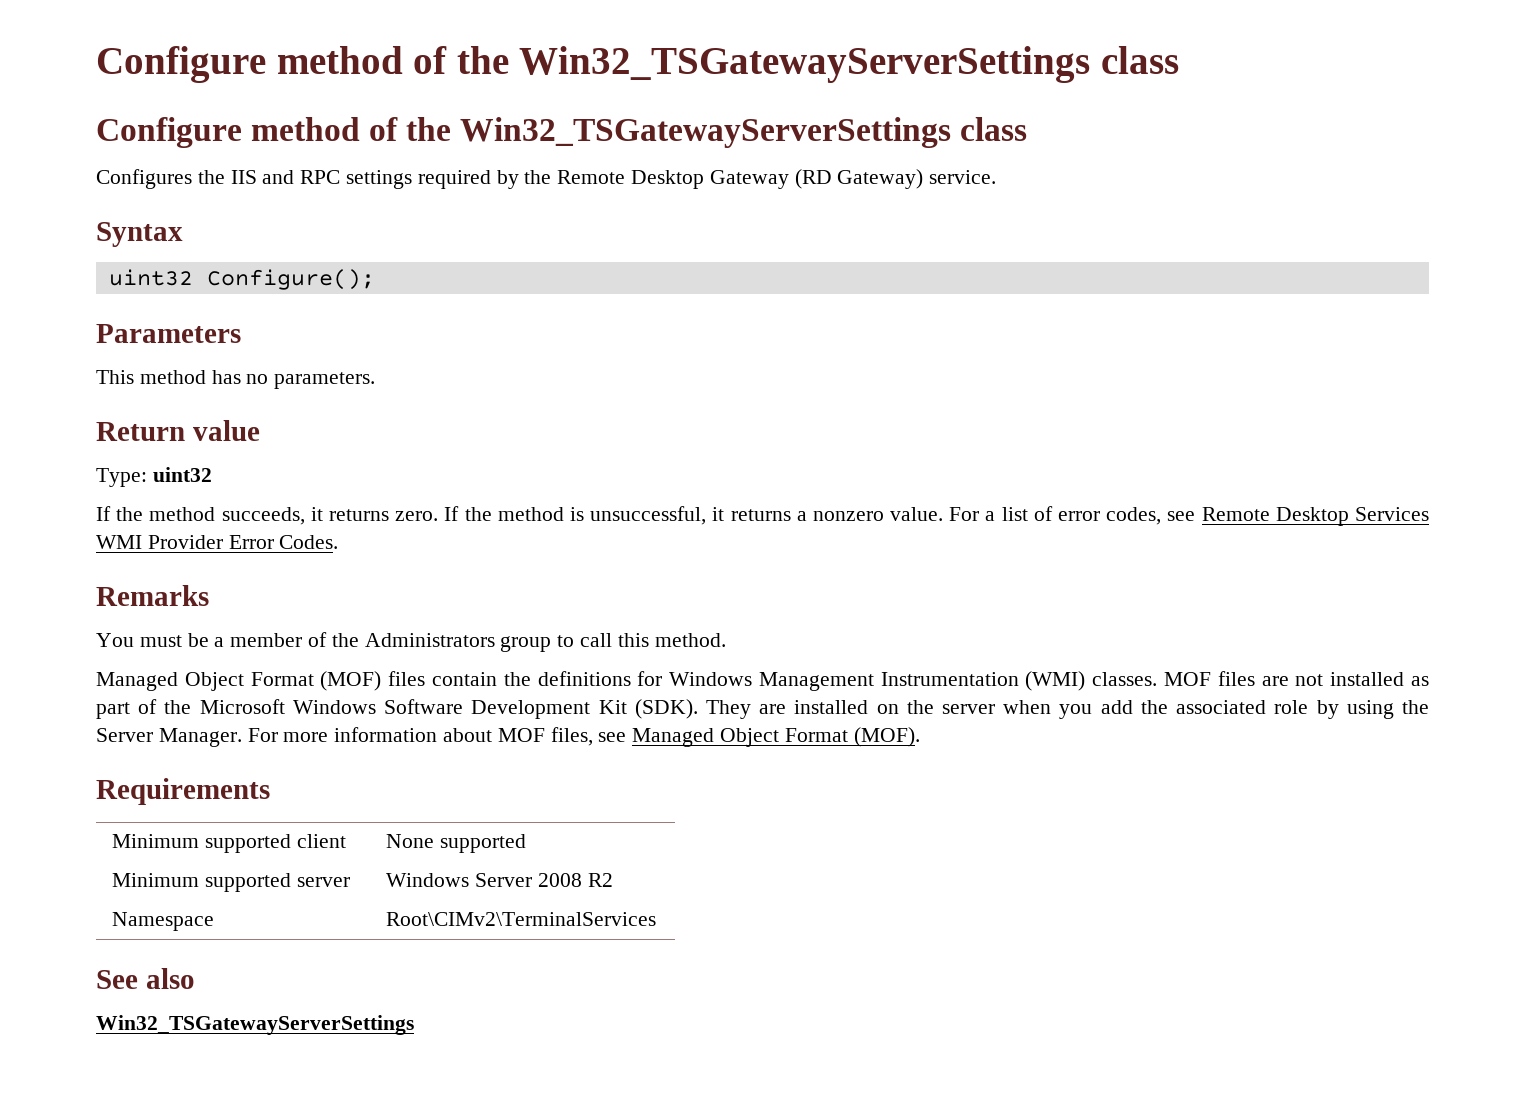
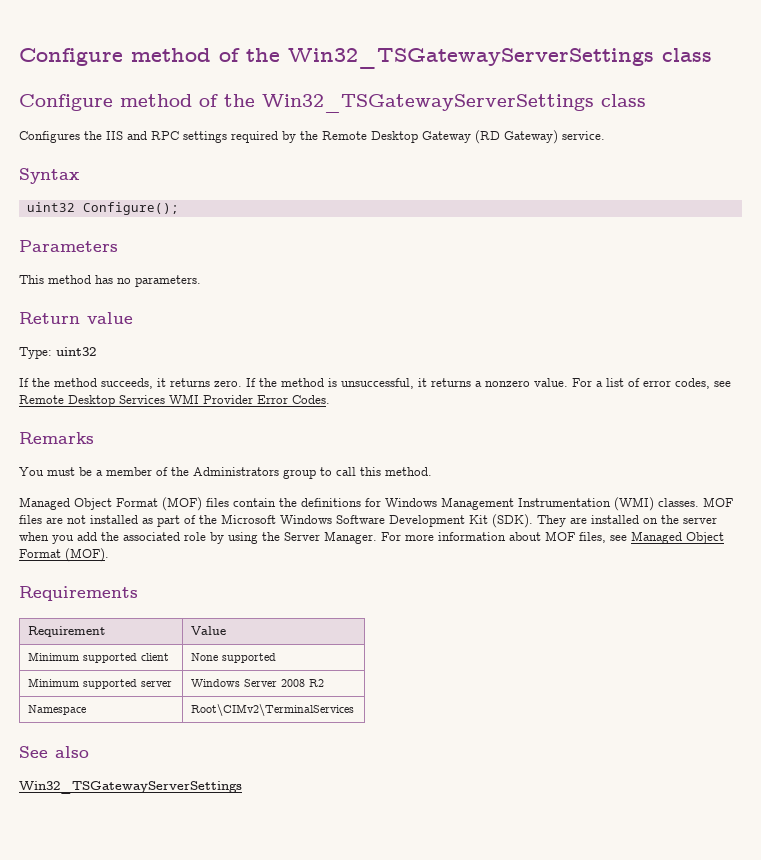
(270, 791) none -> [28,626,106,637] [191,626,227,635] // Requirement | Value

